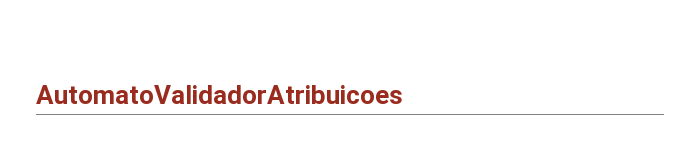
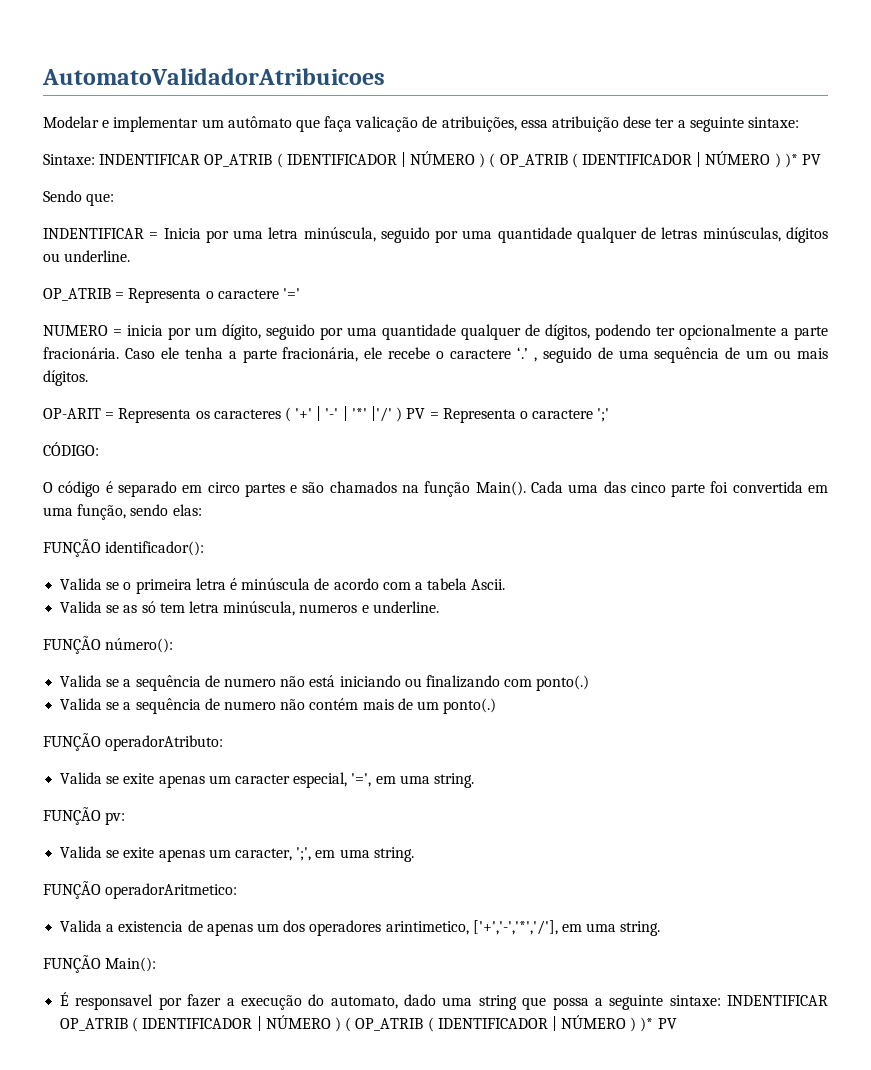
(403, 94) none -> [43,116,799,132] [43,151,821,168] [43,190,115,206] [43,227,828,243] [43,250,131,262] [43,288,300,303] [43,324,828,340] [43,347,828,363] [43,370,88,386] [43,406,610,423] [43,442,99,456] [43,481,828,497] [43,504,202,520] [43,539,205,557] [60,578,506,594] [60,601,439,616] [43,636,174,654] [60,675,590,691] [60,698,497,714] [43,733,224,751] [60,772,474,788] [43,807,126,825] [60,846,414,862] [43,881,238,899] [60,920,661,936] [43,955,157,973] [60,992,828,1010] [60,1015,677,1032] // Modelar e implementar um autômato que faça valicação de atribuições, essa atribuição dese ter a seguinte sintaxe: // Sintaxe: INDENTIFICAR OP_ATRIB ( IDENTIFICADOR | NÚMERO ) ( OP_ATRIB ( IDENTIFICADOR | NÚMERO ) )* PV // Sendo que: // INDENTIFICAR = Inicia por uma letra minúscula, seguido por uma quantidade qualquer de letras minúsculas, dígitos ou underline. // OP_ATRIB = Representa o caractere '=' // NUMERO = inicia por um dígito, seguido por uma quantidade qualquer de dígitos, podendo ter opcionalmente a parte fracionária. Caso ele tenha a parte fracionária, ele recebe o caractere ‘.’ , seguido de uma sequência de um ou mais dígitos. // OP-ARIT = Representa os caracteres ( '+' | '-' | '*' |'/' ) PV = Representa o caractere ';' // CÓDIGO: // O código é separado em circo partes e são chamados na função Main(). Cada uma das cinco parte foi convertida em uma função, sendo elas: // FUNÇÃO identificador(): // Valida se o primeira letra é minúscula de acordo com a tabela Ascii. // Valida se as só tem letra minúscula, numeros e underline. // FUNÇÃO número(): // Valida se a sequência de numero não está iniciando ou finalizando com ponto(.) // Valida se a sequência de numero não contém mais de um ponto(.) // FUNÇÃO operadorAtributo: // Valida se exite apenas um caracter especial, '=', em uma string. // FUNÇÃO pv: // Valida se exite apenas um caracter, ';', em uma string. // FUNÇÃO operadorAritmetico: // Valida a existencia de apenas um dos operadores arintimetico, ['+','-','*','/'], em uma string. // FUNÇÃO Main(): // É responsavel por fazer a execução do automato, dado uma string que possa a seguinte sintaxe: INDENTIFICAR OP_ATRIB ( IDENTIFICADOR | NÚMERO ) ( OP_ATRIB ( IDENTIFICADOR | NÚMERO ) )* PV

